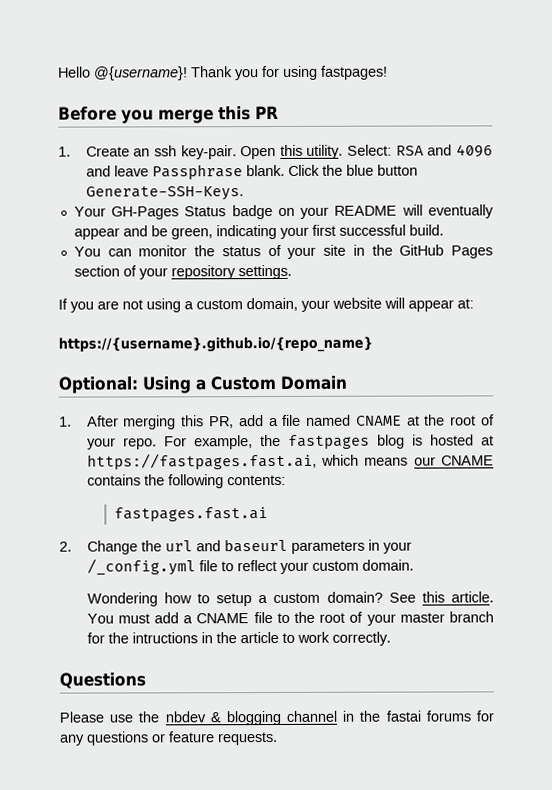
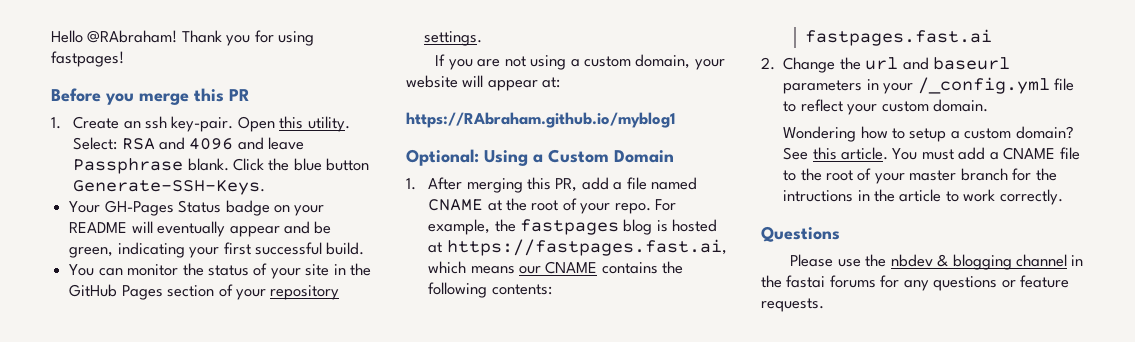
[94,66,188,81] @{username}! -> [87,30,178,43] @RAbraham!
[58,336,373,353] https://{username}.github.io/{repo_name} -> [406,112,675,128] https://RAbraham.github.io/myblog1

